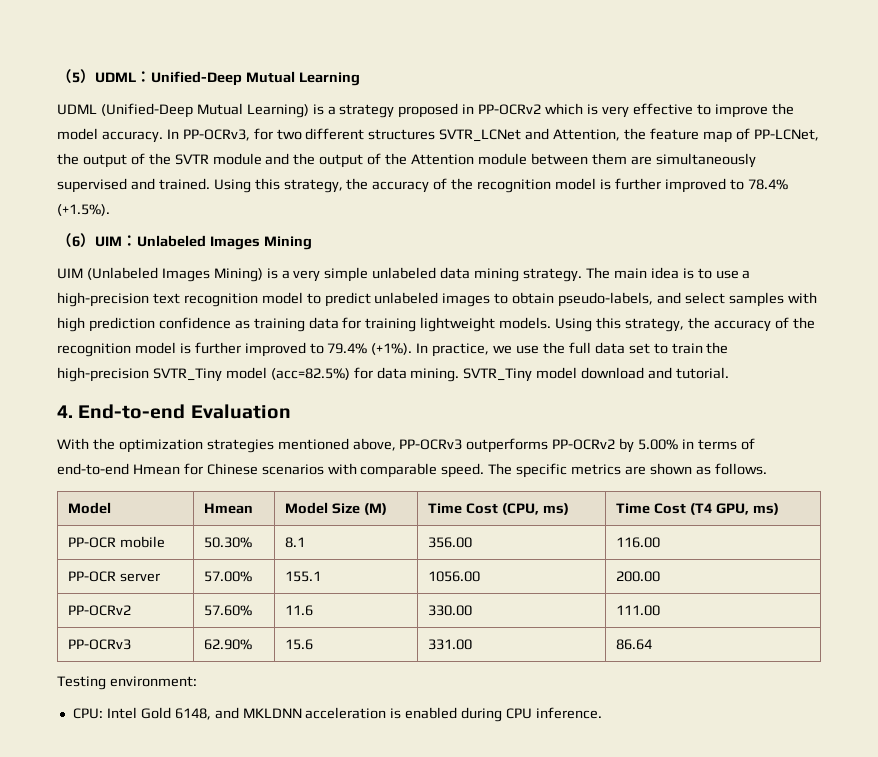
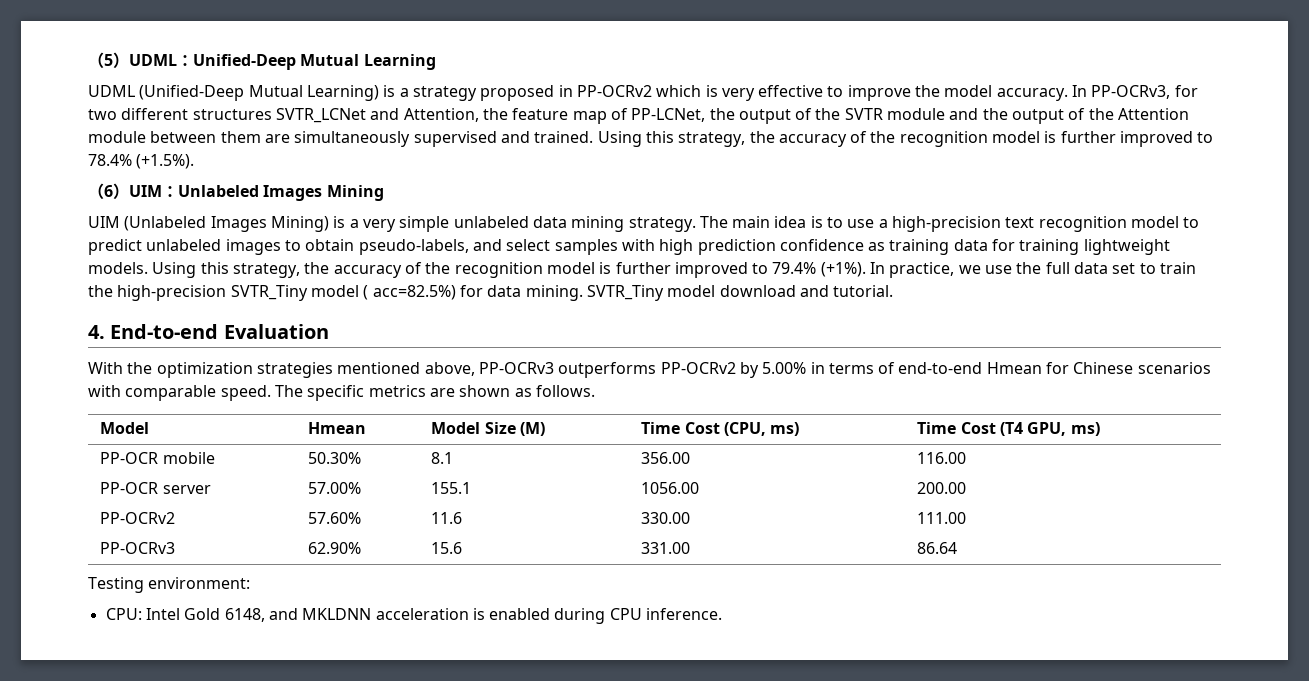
[270,368,350,380] (acc=82.5%) -> [363,285,456,300] ( acc=82.5%)

